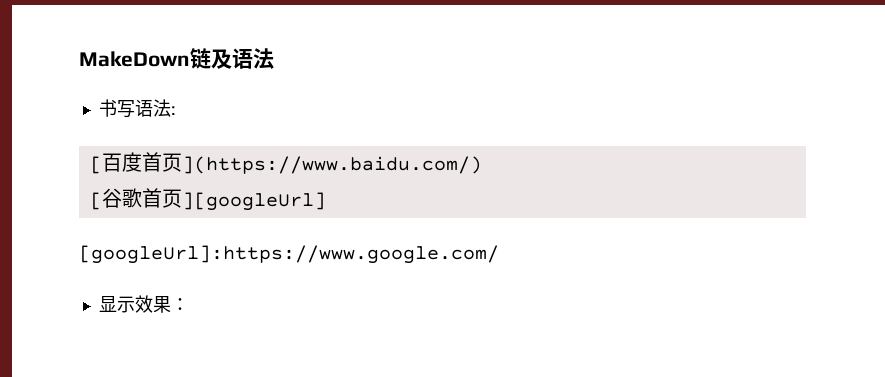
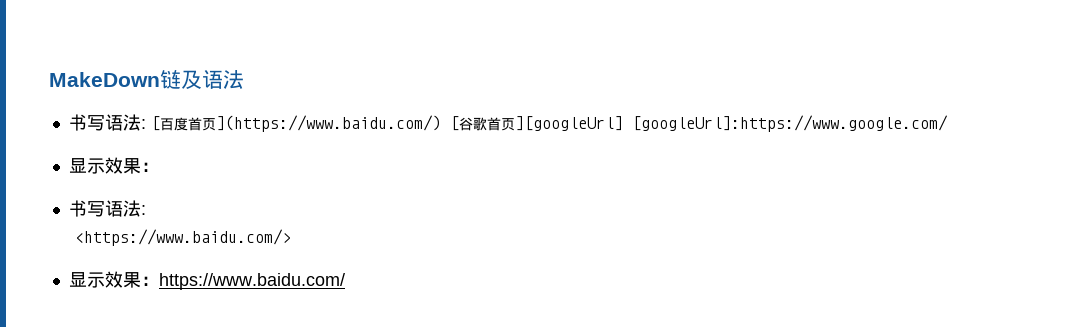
(176, 110) // -> (146, 124) none
(482, 165) // -> (441, 123) none
(326, 201) // -> (623, 123) none
(189, 304) none -> [68,200,146,217] [75,229,292,246] [68,271,345,290] // 书写语法: // <https://www.baidu.com/> // 显示效果：https://www.baidu.com/

